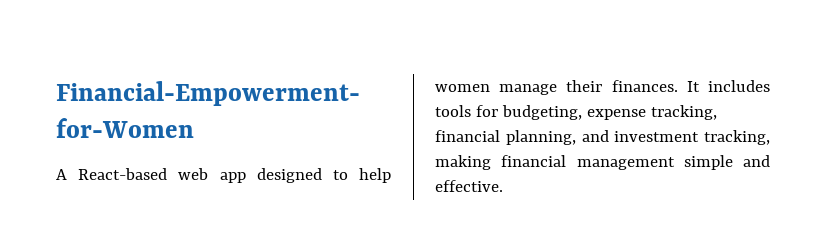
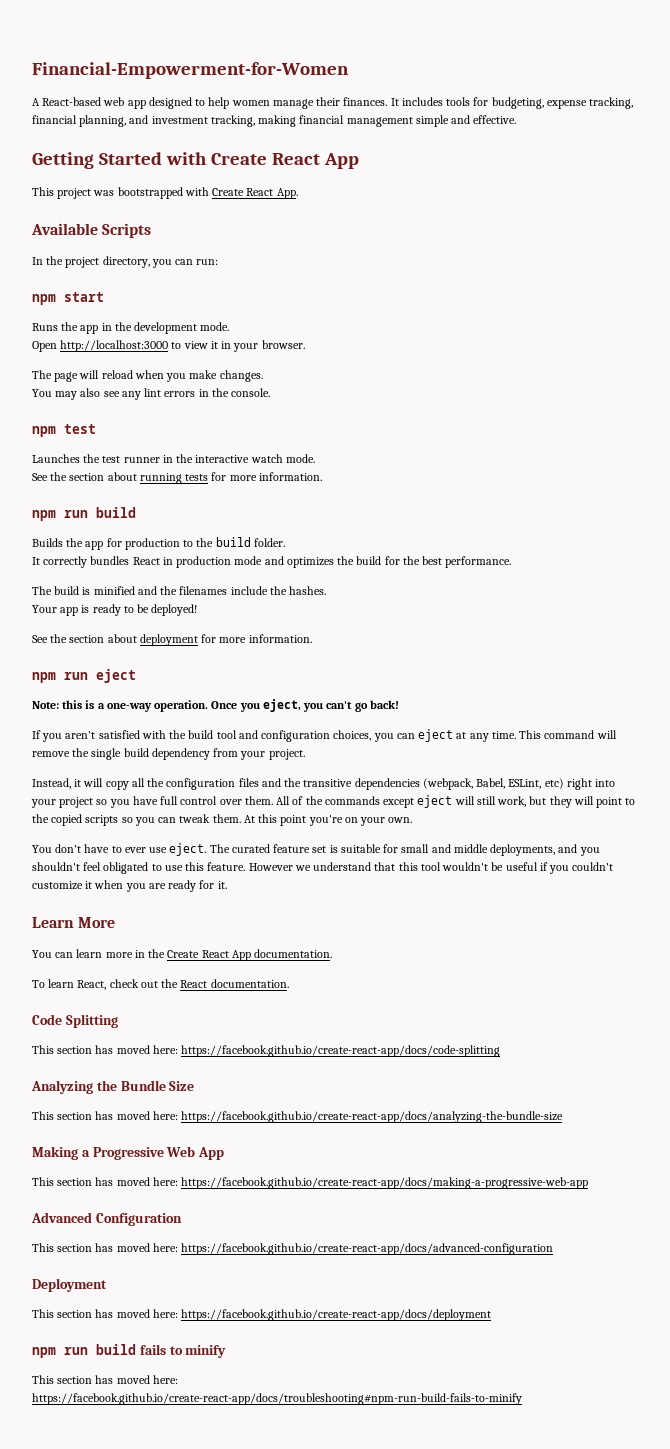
(503, 186) none -> [32,152,359,169] [32,187,298,199] [31,223,152,238] [32,256,219,268] [32,292,104,305] [32,322,230,334] [32,340,305,352] [32,370,263,382] [32,388,271,400] [32,424,96,437] [32,454,315,463] [32,472,322,484] [32,507,136,521] [32,537,285,550] [32,556,512,568] [32,586,327,595] [32,604,198,616] [32,634,312,646] [32,669,136,683] [32,699,399,712] [32,729,617,742] [32,748,305,760] [32,778,616,790] [31,795,636,808] [32,814,413,826] [32,843,600,856] [32,862,614,874] [32,880,227,892] [32,917,116,928] [32,949,333,961] [32,979,289,990] [32,1014,118,1028] [32,1045,501,1057] [31,1080,195,1094] [32,1111,564,1123] [32,1146,225,1160] [32,1177,589,1189] [31,1212,182,1226] [32,1243,554,1255] [32,1278,107,1292] [32,1309,492,1321] [32,1344,227,1358] [32,1375,178,1384] [32,1393,522,1405] // Getting Started with Create React App // This project was bootstrapped with Create React App. // Available Scripts // In the project directory, you can run: // npm start // Runs the app in the development mode. // Open http://localhost:3000 to view it in your browser. // The page will reload when you make changes. // You may also see any lint errors in the console. // npm test // Launches the test runner in the interactive watch mode. // See the section about running tests for more information. // npm run build // Builds the app for production to the build folder. // It correctly bundles React in production mode and optimizes the build for the best performance. // The build is minified and the filenames include the hashes. // Your app is ready to be deployed! // See the section about deployment for more information. // npm run eject // Note: this is a one-way operation. Once you eject, you can't go back! // If you aren't satisfied with the build tool and configuration choices, you can eject at any time. This command will remove the single build dependency from your project. // Instead, it will copy all the configuration files and the transitive dependencies (webpack, Babel, ESLint, etc) right into your project so you have full control over them. All of the commands except eject will still work, but they will point to the copied scripts so you can tweak them. At this point you're on your own. // You don't have to ever use eject. The curated feature set is suitable for small and middle deployments, and you shouldn't feel obligated to use this feature. However we understand that this tool wouldn't be useful if you couldn't customize it when you are ready for it. // Learn More // You can learn more in the Create React App documentation. // To learn React, check out the React documentation. // Code Splitting // This section has moved here: https://facebook.github.io/create-react-app/docs/code-splitting // Analyzing the Bundle Size // This section has moved here: https://facebook.github.io/create-react-app/docs/analyzing-the-bundle-size // Making a Progressive Web App // This section has moved here: https://facebook.github.io/create-react-app/docs/making-a-progressive-web-app // Advanced Configuration // This section has moved here: https://facebook.github.io/create-react-app/docs/advanced-configuration // Deployment // This section has moved here: https://facebook.github.io/create-react-app/docs/deployment // npm run build fails to minify // This section has moved here: https://facebook.github.io/create-react-app/docs/troubleshooting#npm-run-build-fails-to-minify

